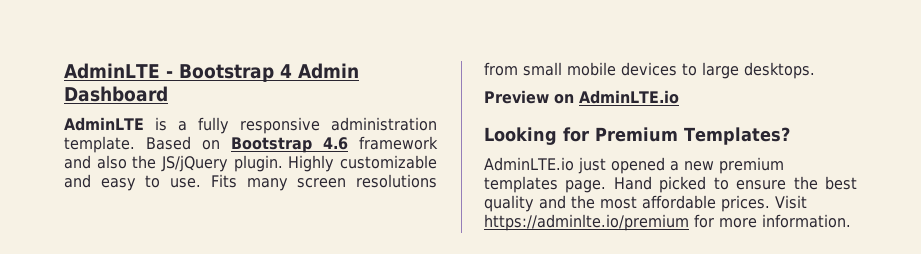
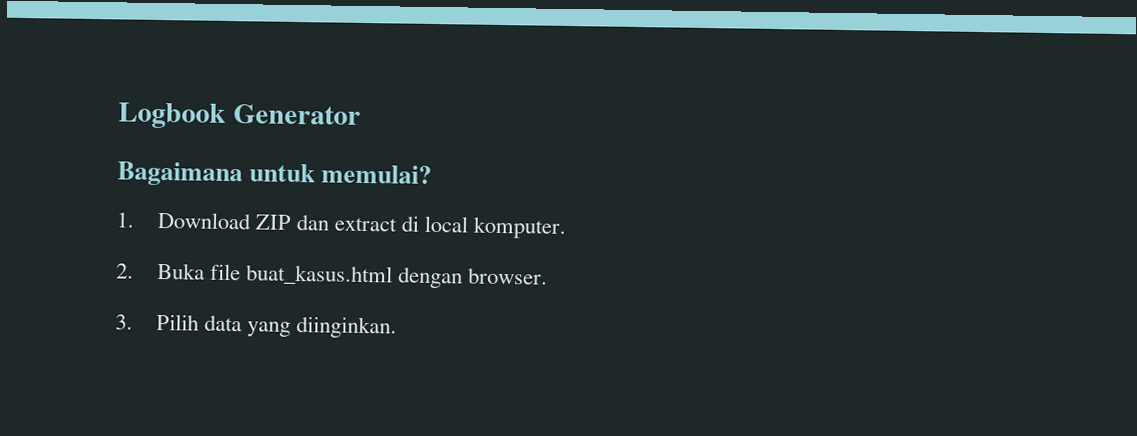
[64,63,359,82] [64,86,168,102] [64,117,437,134] [64,136,438,153] [64,155,437,172] [64,174,437,191] [484,62,815,79] [484,90,679,104] [484,127,790,145] [484,157,784,174] [484,176,857,193] [484,195,807,212] [484,214,851,231] AdminLTE - Bootstrap 4 Admin Dashboard // AdminLTE is a fully responsive administration template. Based on Bootstrap 4.6 framework and also the JS/jQuery plugin. Highly customizable and easy to use. Fits many screen resolutions from small mobile devices to large desktops. // Preview on AdminLTE.io // Looking for Premium Templates? // AdminLTE.io just opened a new premium templates page. Hand picked to ensure the best quality and the most affordable prices. Visit https://adminlte.io/premium for more information. -> [118,102,361,129] [117,161,433,187] [116,211,568,239] [116,262,549,289] [115,313,398,339] Logbook Generator // Bagaimana untuk memulai? // 1. Download ZIP dan extract di local komputer. // 2. Buka file buat_kasus.html dengan browser. // 3. Pilih data yang diinginkan.

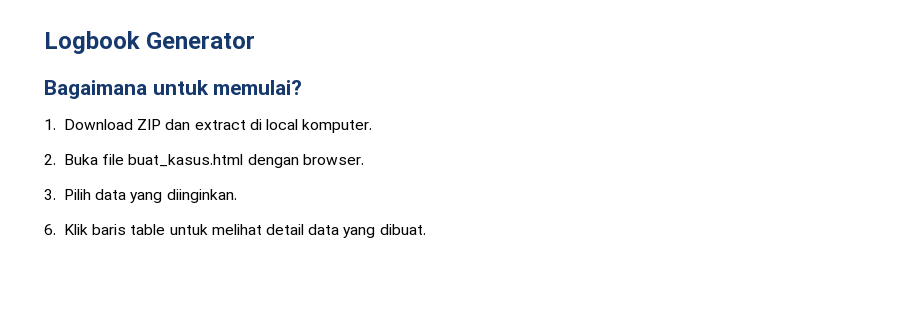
(398, 327) none -> [44,224,426,238] // 6. Klik baris table untuk melihat detail data yang dibuat.

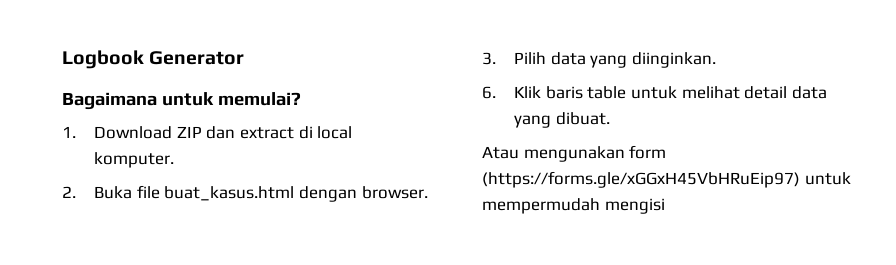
(426, 229) none -> [482,145,667,162] [482,171,851,188] [482,198,665,214] // Atau mengunakan form (https://forms.gle/xGGxH45VbHRuEip97) untuk mempermudah mengisi

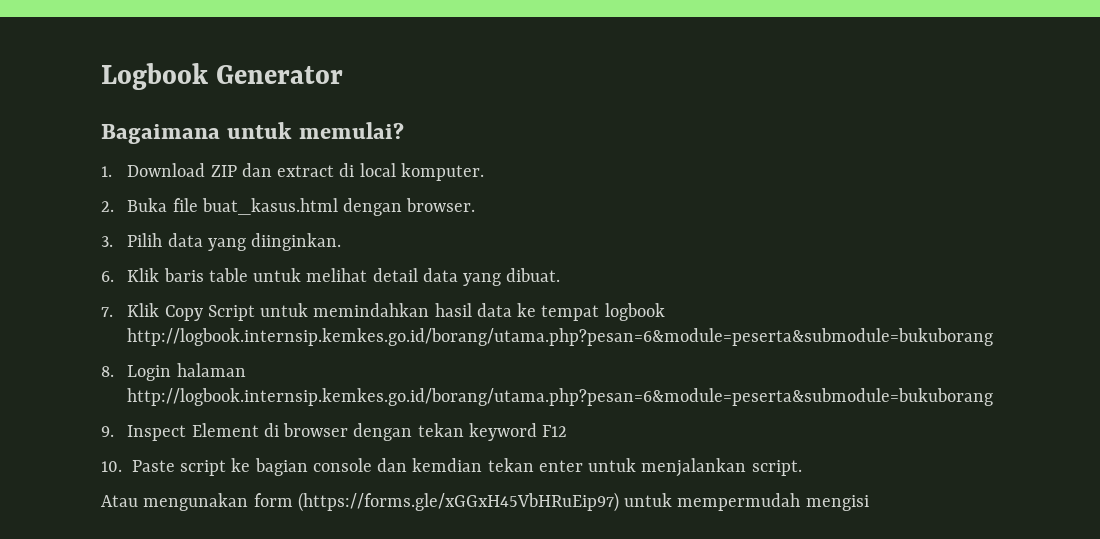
(610, 118) none -> [101,303,665,321] [127,328,994,346] [101,363,246,381] [127,388,994,406] [101,423,568,441] [101,458,802,477] // 7. Klik Copy Script untuk memindahkan hasil data ke tempat logbook http://logbook.internsip.kemkes.go.id/borang/utama.php?pesan=6&module=peserta&submodule=bukuborang // 8. Login halaman http://logbook.internsip.kemkes.go.id/borang/utama.php?pesan=6&module=peserta&submodule=bukuborang // 9. Inspect Element di browser dengan tekan keyword F12 // 10. Paste script ke bagian console dan kemdian tekan enter untuk menjalankan script.

